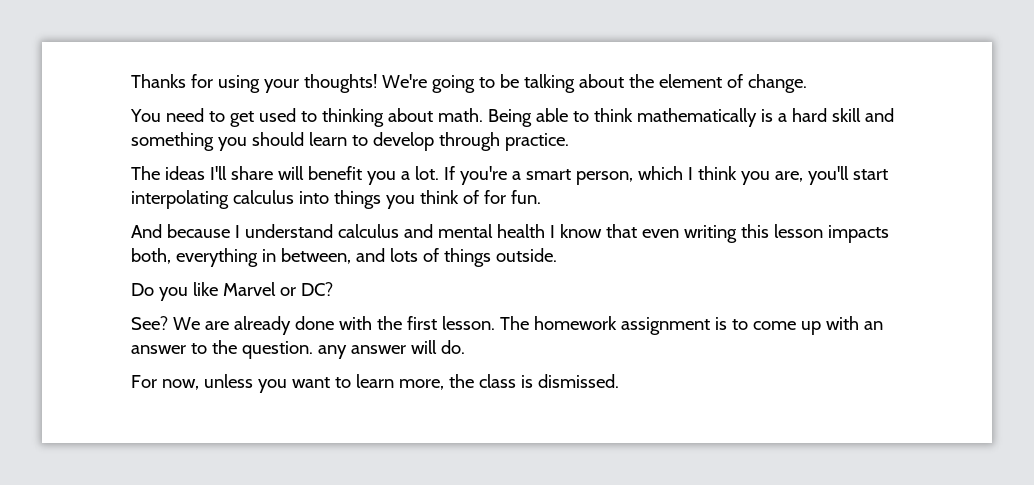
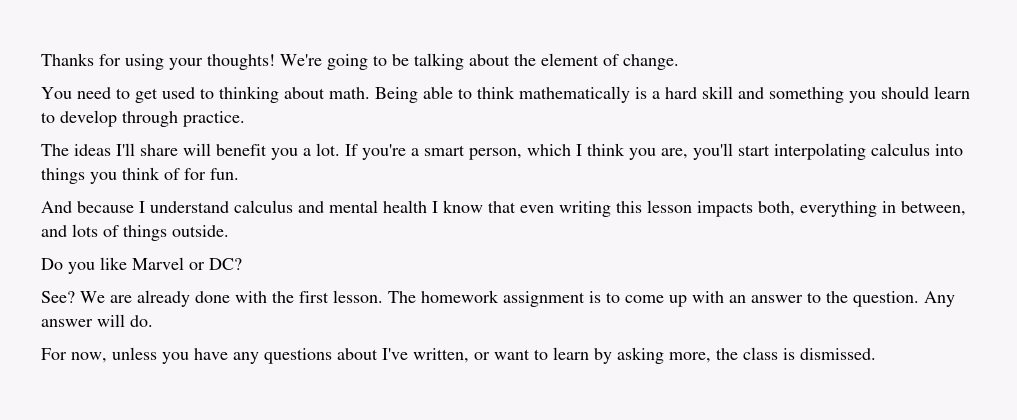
[317,345,347,359] any -> [924,291,955,307] Any
(287, 386) none -> [194,348,490,364] have any questions about I've written, or
(394, 381) none -> [594,347,664,364] by asking

